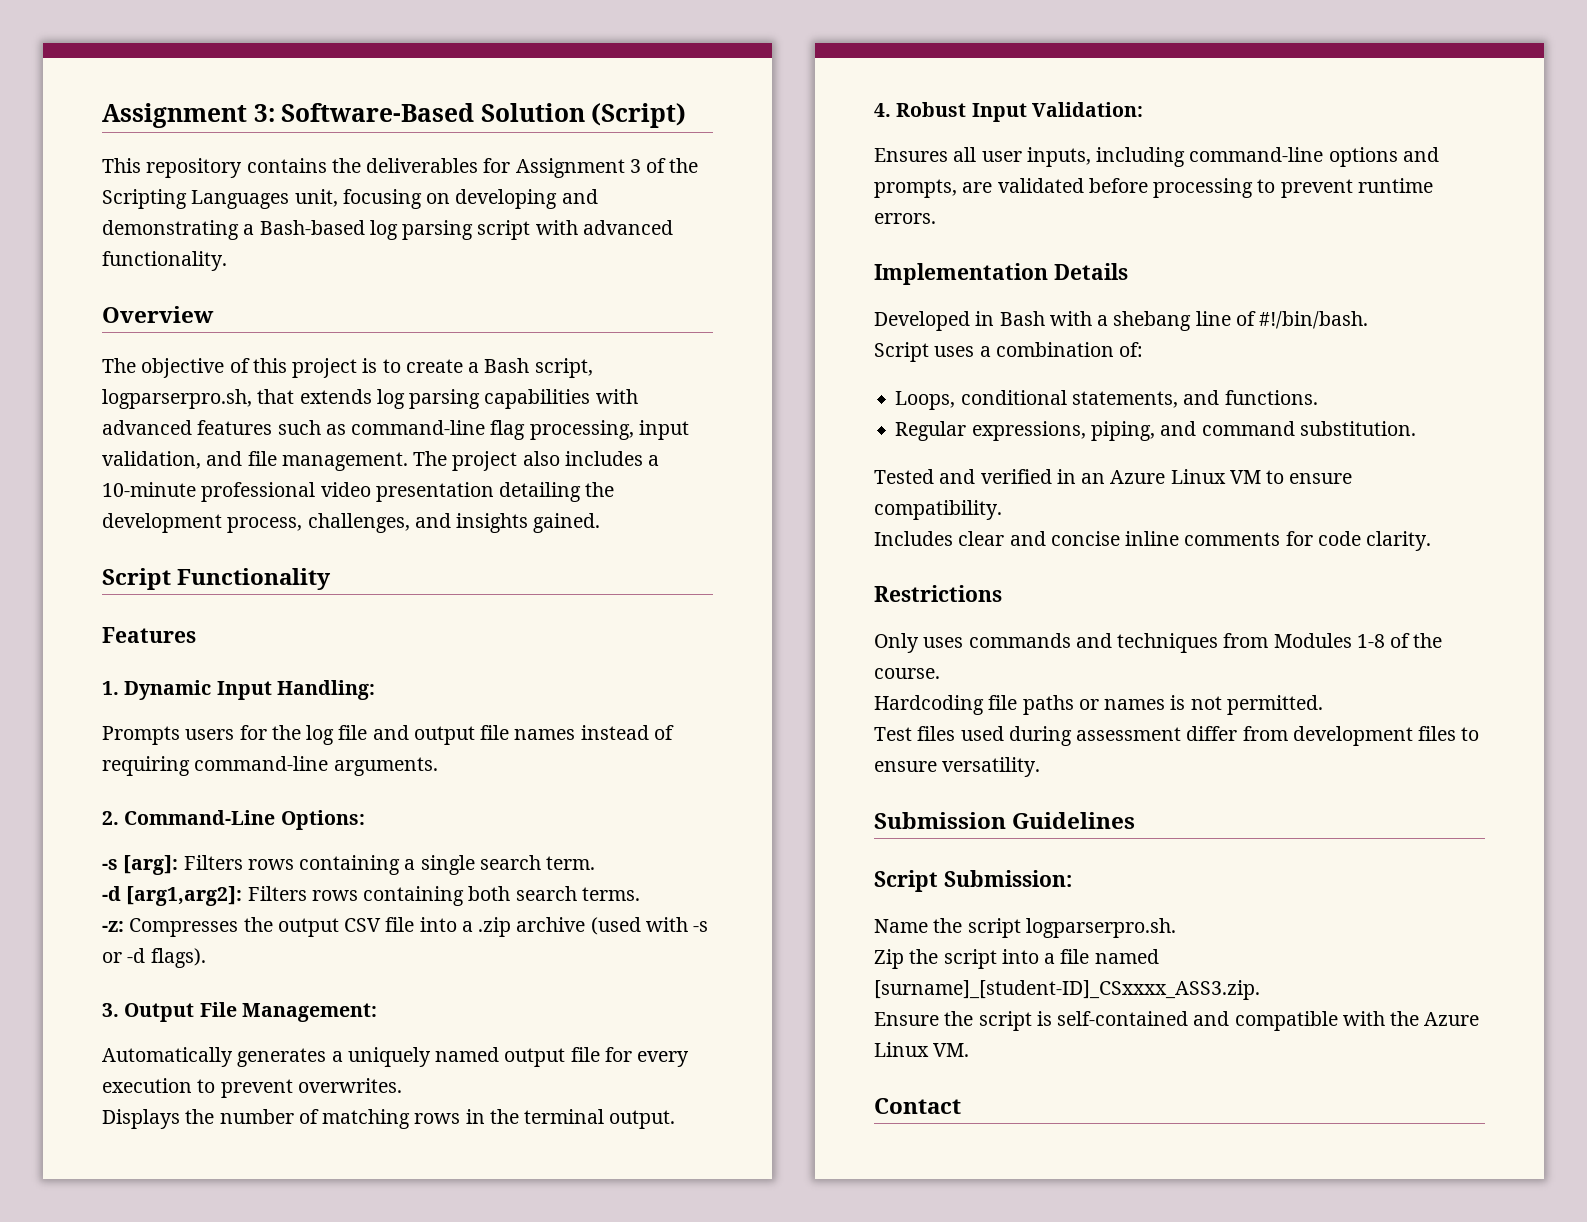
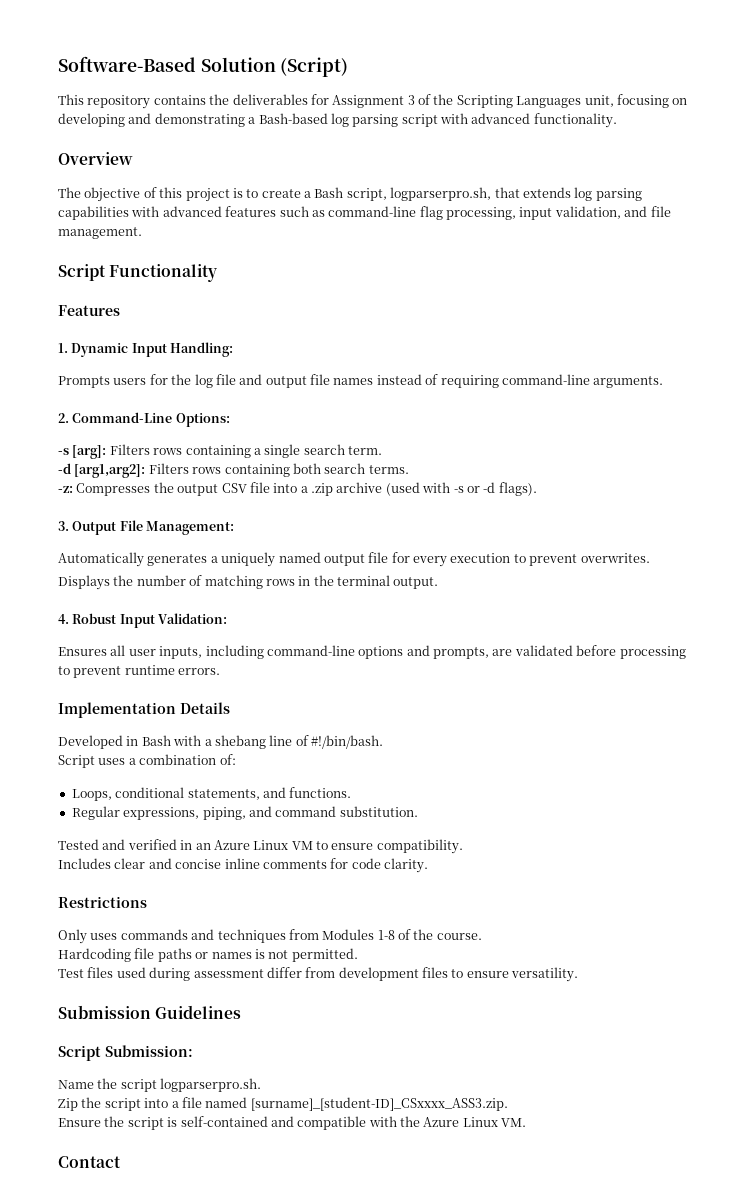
[102,103,275,128] Assignment 3: -> (58, 64) none
[413,451,660,471] [102,482,615,502] [102,513,601,533] The project also includes a 10-minute professional video presentation detailing the development process, challenges, and insights gained. -> (142, 233) none

